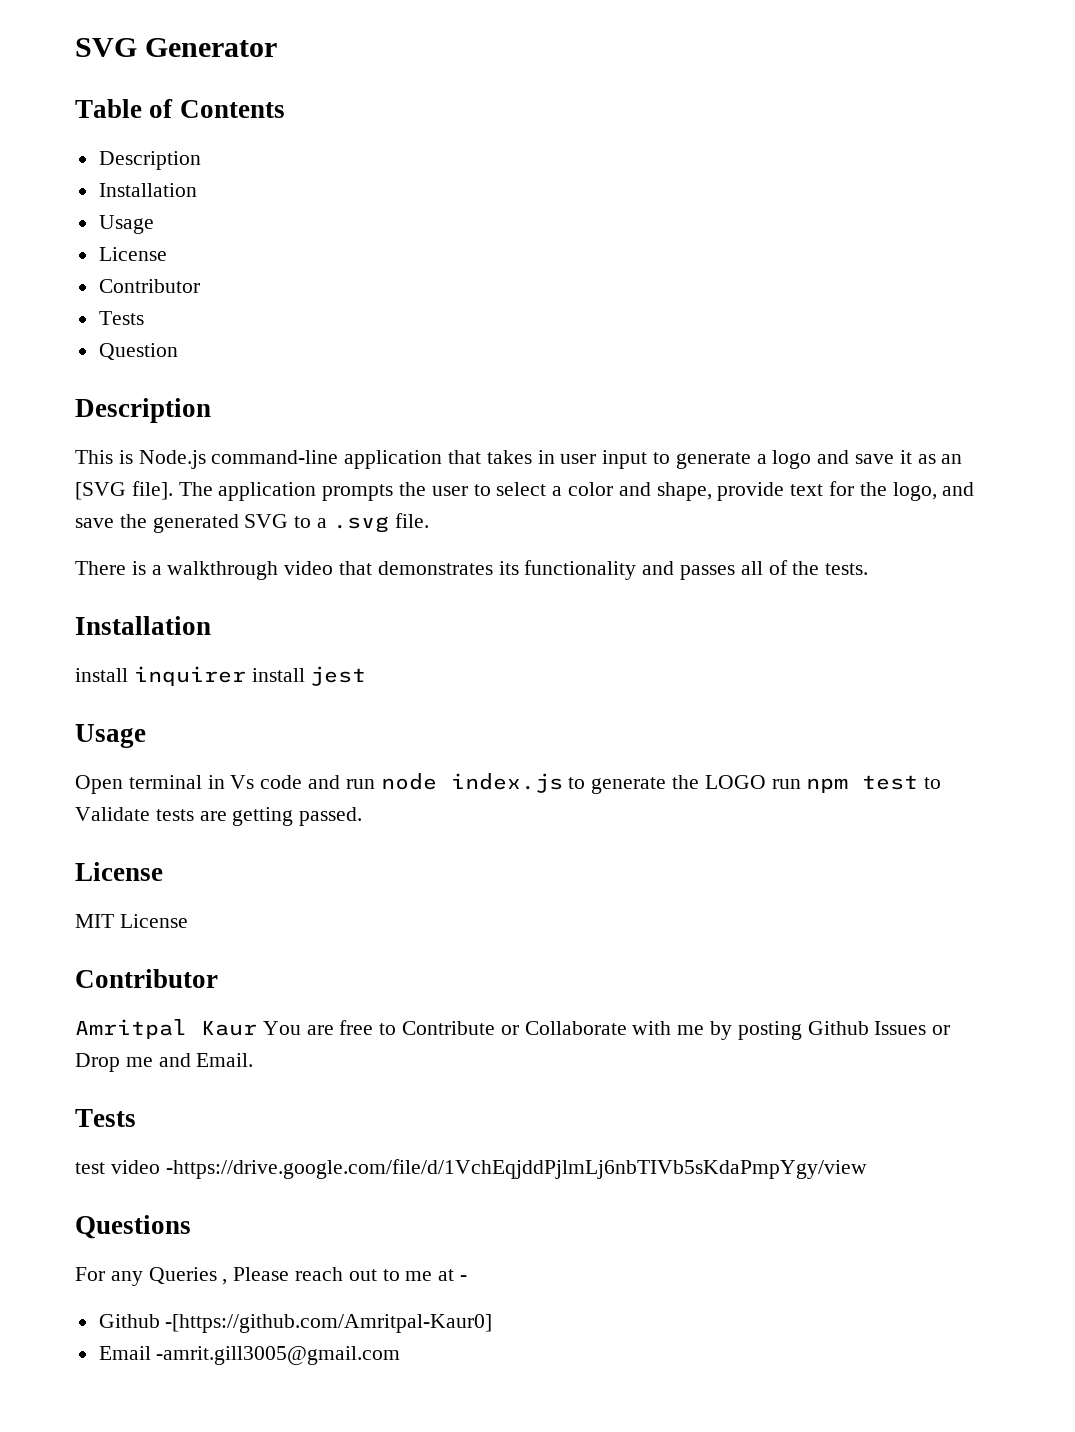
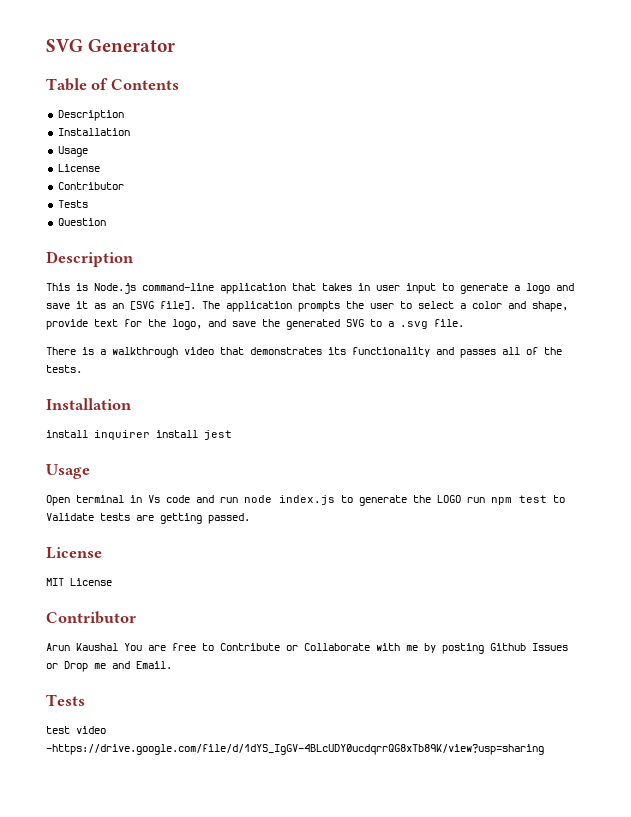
[75,1019,257,1039] Amritpal Kaur -> [46,643,118,651] Arun Kaushal
[165,1159,867,1179] [75,1215,191,1239] [75,1267,468,1286] [98,1314,493,1333] [98,1346,401,1365] -https://drive.google.com/file/d/1VchEqjddPjlmLj6nbTIVb5sKdaPmpYgy/view // Questions // For any Queries , Please reach out to me at - // Github -[https://github.com/Amritpal-Kaur0] // Email -amrit.gill3005@gmail.com -> [46,744,544,755] -https://drive.google.com/file/d/1dYS_IgGV-4BLcUDY0ucdqrrQG8xTb89K/view?usp=sharing

